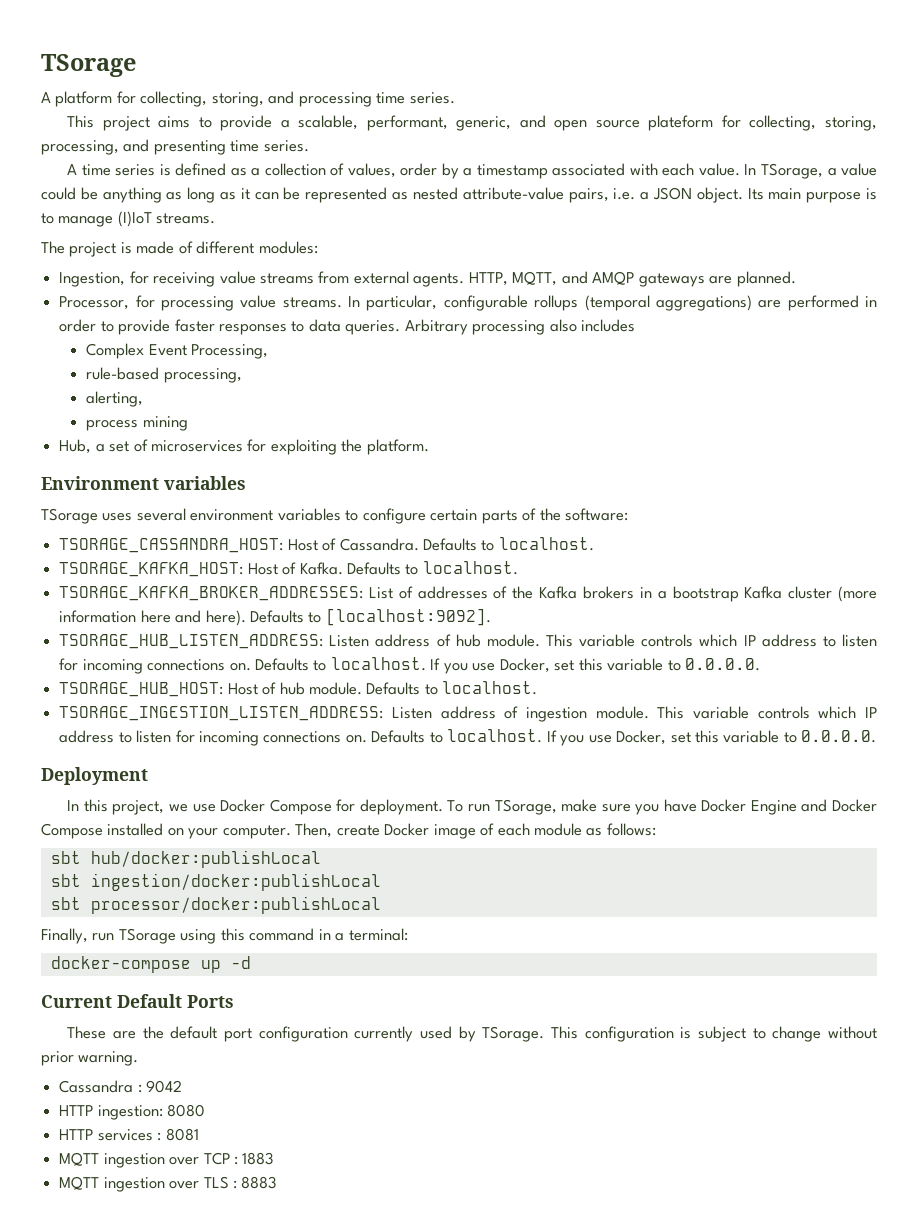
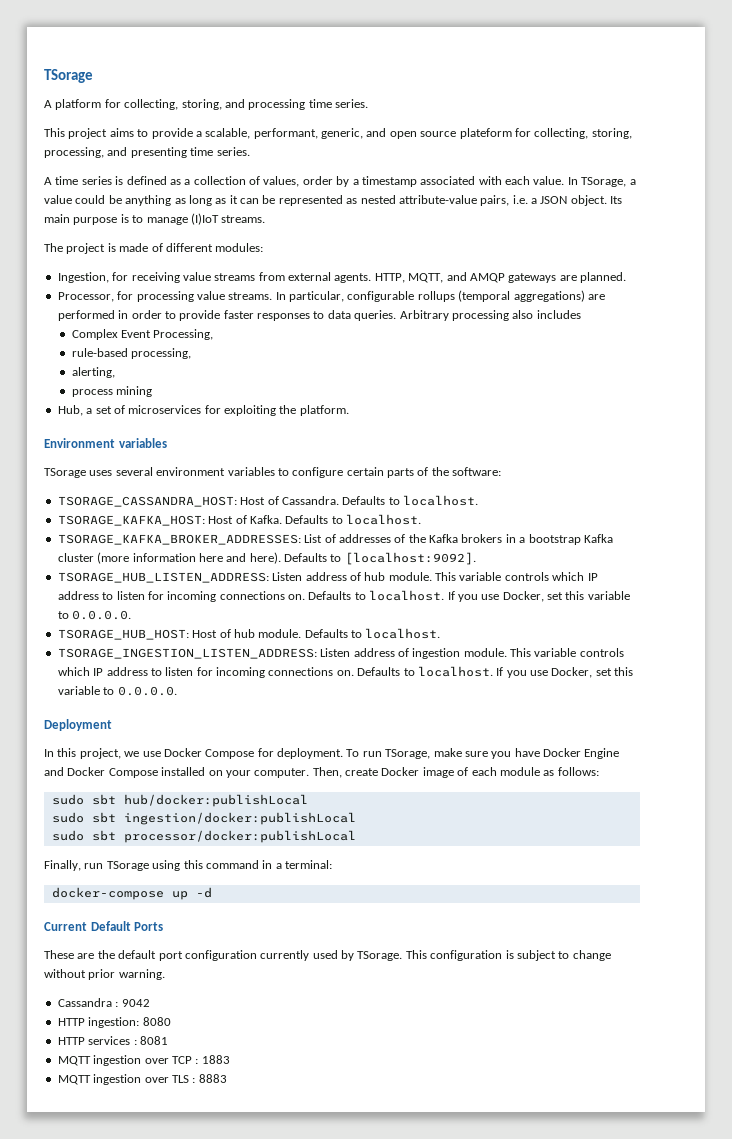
(656, 829) none -> [51,794,84,805] sudo
(321, 859) none -> [51,812,84,823] sudo
(381, 882) none -> [51,830,84,841] sudo

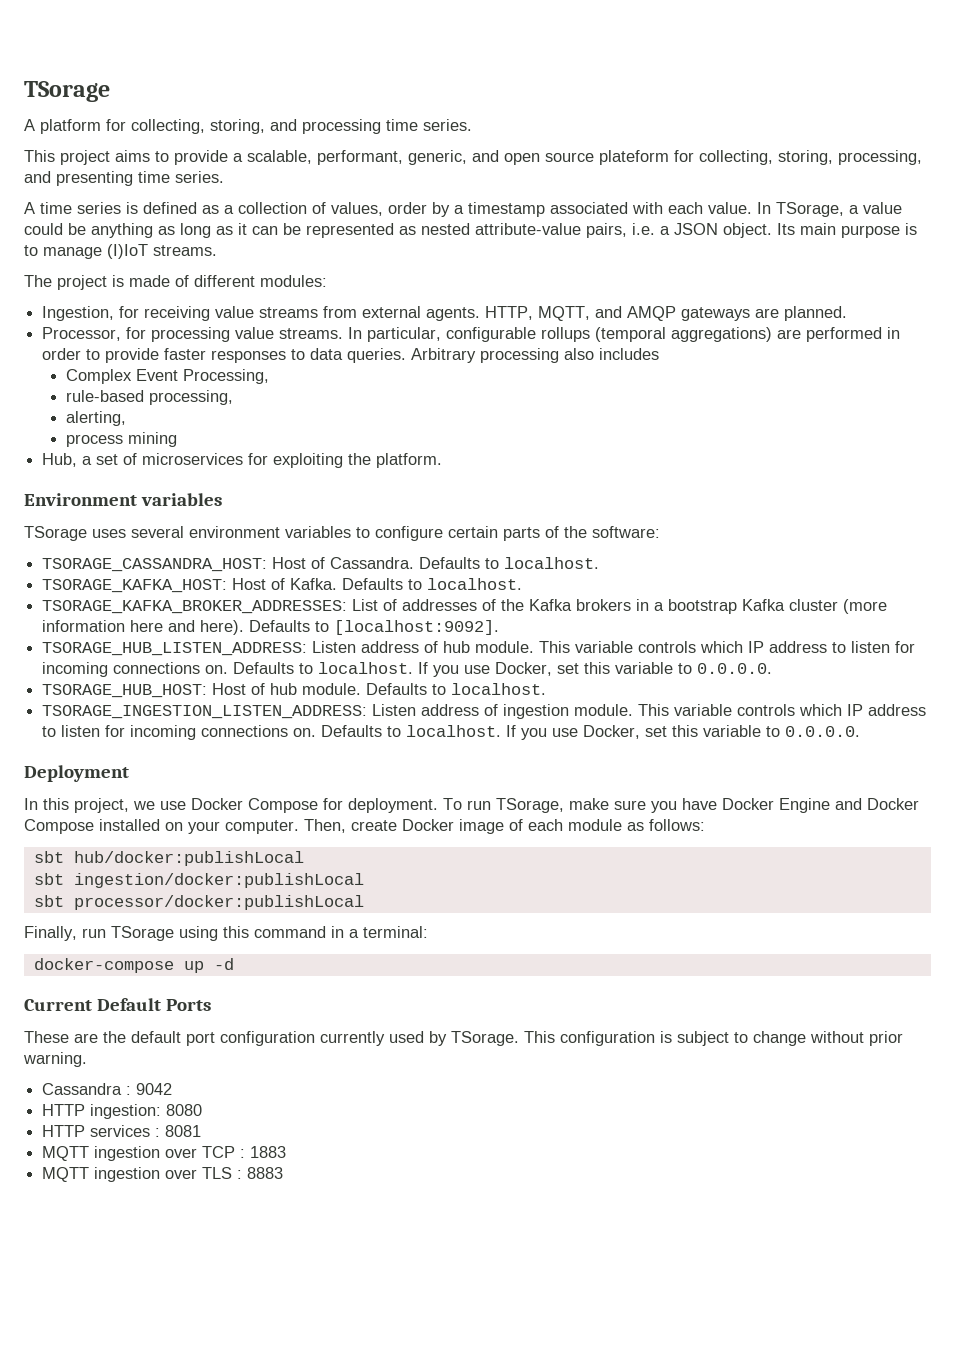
[51,794,84,805] sudo -> (705, 825) none
[51,812,84,823] sudo -> (304, 858) none
[51,830,84,841] sudo -> (364, 880) none

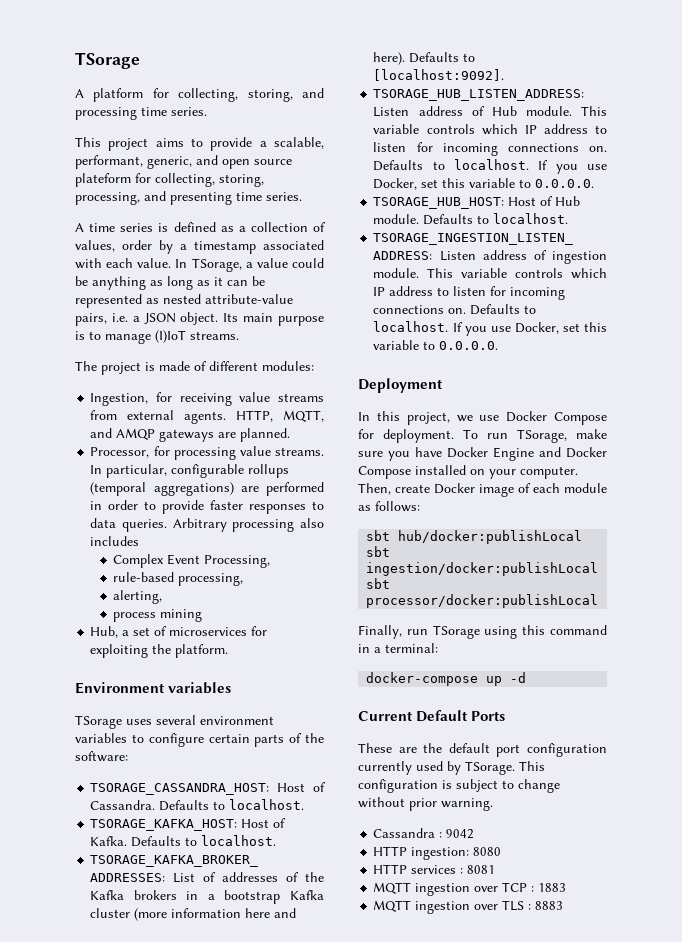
[443,641,471,653] hub -> [491,106,517,116] Hub
[270,683,298,695] hub -> [555,196,581,206] Hub

